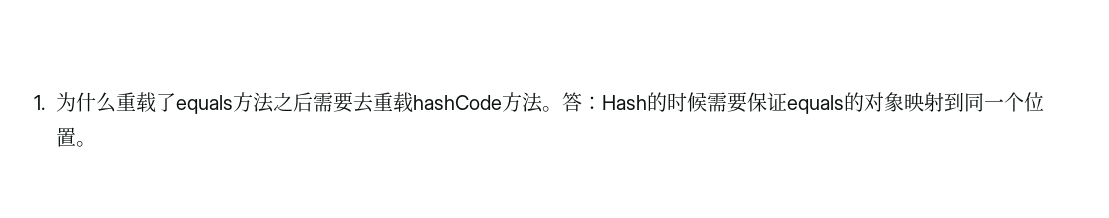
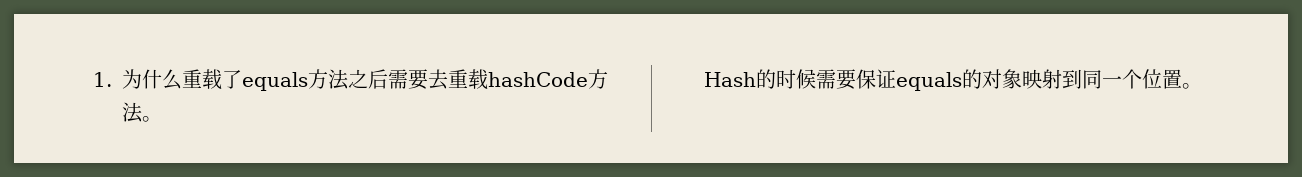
[562,92,603,112] 答： -> (162, 119) //

